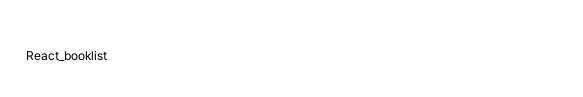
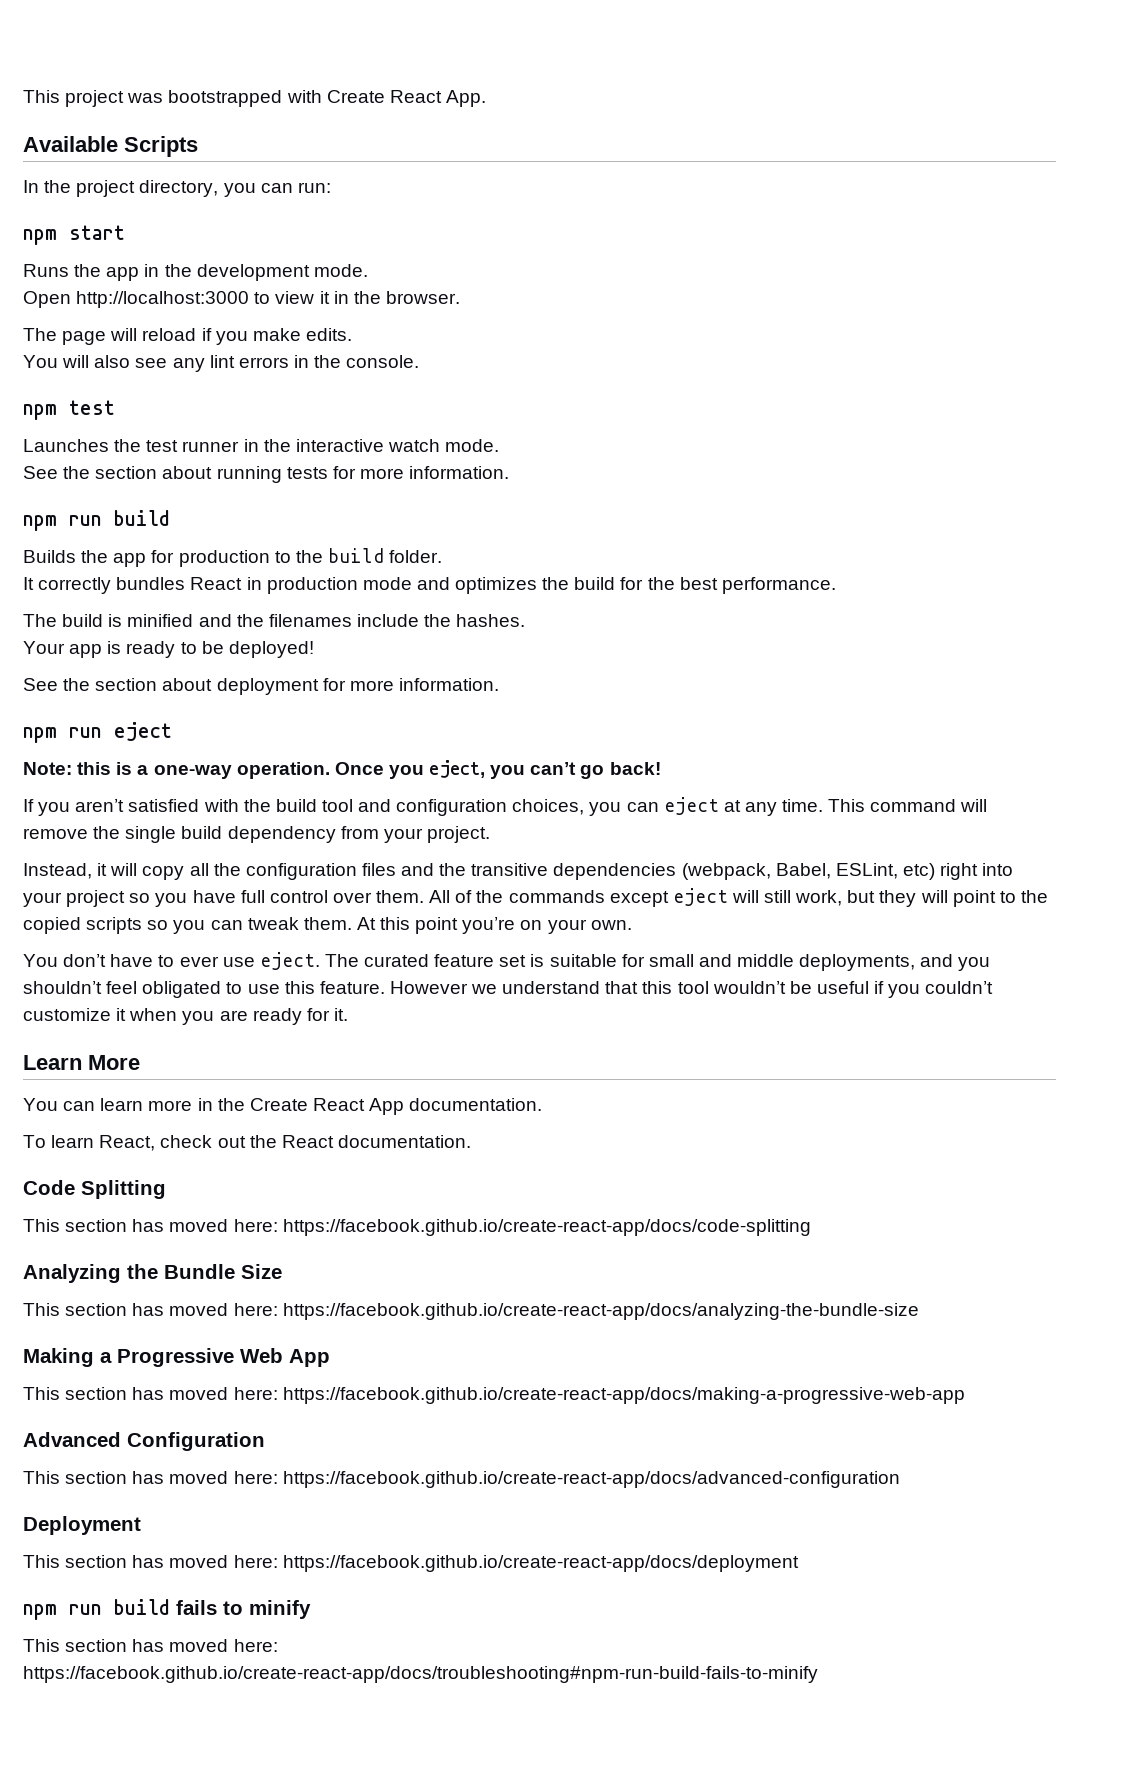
[26,50,107,61] React_booklist -> [23,90,486,107] [23,136,198,157] [23,180,331,197] [23,225,125,245] [23,264,368,281] [23,291,460,308] [23,328,352,345] [23,355,420,372] [23,400,115,420] [23,439,500,452] [23,466,510,483] [23,510,170,531] [23,548,443,567] [23,577,836,594] [23,614,526,627] [23,641,314,658] [23,678,499,695] [23,722,172,743] [23,760,661,779] [23,797,988,816] [23,826,490,843] [23,863,1014,880] [23,888,1048,907] [23,917,632,934] [23,952,991,971] [23,981,994,998] [23,1008,348,1025] [23,1055,140,1070] [23,1098,543,1115] [23,1135,471,1151] [23,1180,166,1199] [23,1219,811,1236] [23,1264,282,1283] [23,1303,919,1320] [23,1348,330,1367] [23,1387,965,1404] [23,1432,265,1451] [23,1471,900,1488] [23,1516,141,1535] [23,1555,799,1572] [23,1599,311,1620] [23,1639,278,1652] [23,1666,818,1683] This project was bootstrapped with Create React App. // Available Scripts // In the project directory, you can run: // npm start // Runs the app in the development mode. // Open http://localhost:3000 to view it in the browser. // The page will reload if you make edits. // You will also see any lint errors in the console. // npm test // Launches the test runner in the interactive watch mode. // See the section about running tests for more information. // npm run build // Builds the app for production to the build folder. // It correctly bundles React in production mode and optimizes the build for the best performance. // The build is minified and the filenames include the hashes. // Your app is ready to be deployed! // See the section about deployment for more information. // npm run eject // Note: this is a one-way operation. Once you eject, you can’t go back! // If you aren’t satisfied with the build tool and configuration choices, you can eject at any time. This command will remove the single build dependency from your project. // Instead, it will copy all the configuration files and the transitive dependencies (webpack, Babel, ESLint, etc) right into your project so you have full control over them. All of the commands except eject will still work, but they will point to the copied scripts so you can tweak them. At this point you’re on your own. // You don’t have to ever use eject. The curated feature set is suitable for small and middle deployments, and you shouldn’t feel obligated to use this feature. However we understand that this tool wouldn’t be useful if you couldn’t customize it when you are ready for it. // Learn More // You can learn more in the Create React App documentation. // To learn React, check out the React documentation. // Code Splitting // This section has moved here: https://facebook.github.io/create-react-app/docs/code-splitting // Analyzing the Bundle Size // This section has moved here: https://facebook.github.io/create-react-app/docs/analyzing-the-bundle-size // Making a Progressive Web App // This section has moved here: https://facebook.github.io/create-react-app/docs/making-a-progressive-web-app // Advanced Configuration // This section has moved here: https://facebook.github.io/create-react-app/docs/advanced-configuration // Deployment // This section has moved here: https://facebook.github.io/create-react-app/docs/deployment // npm run build fails to minify // This section has moved here: https://facebook.github.io/create-react-app/docs/troubleshooting#npm-run-build-fails-to-minify

